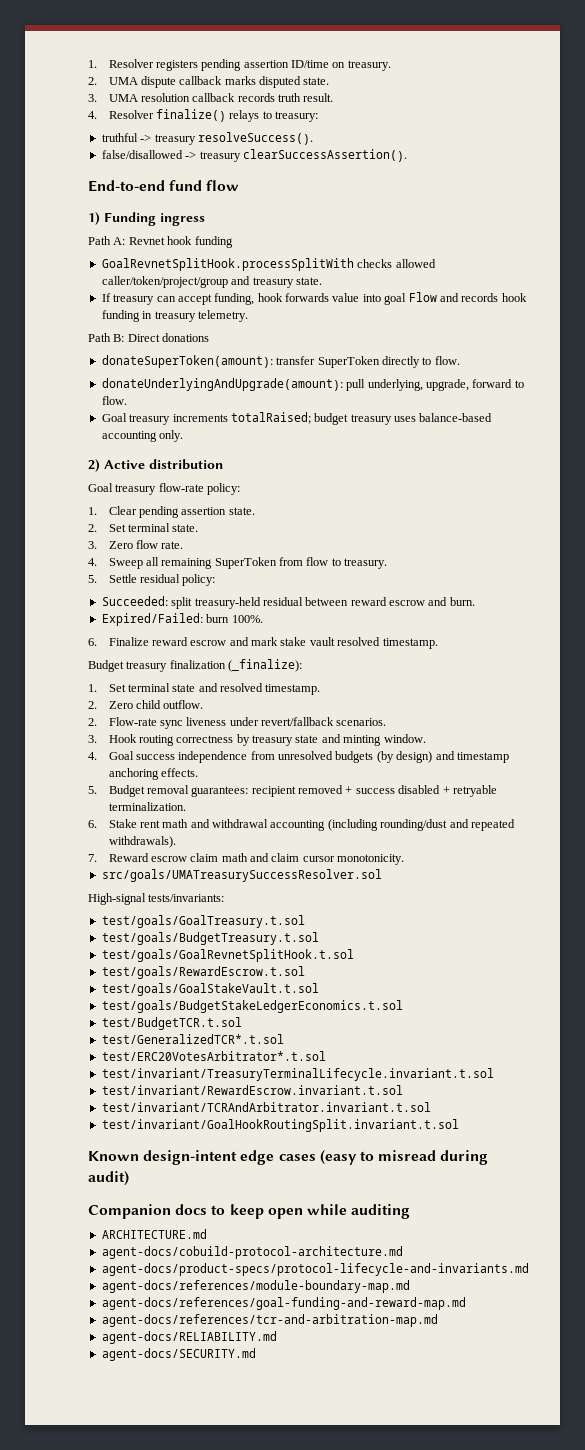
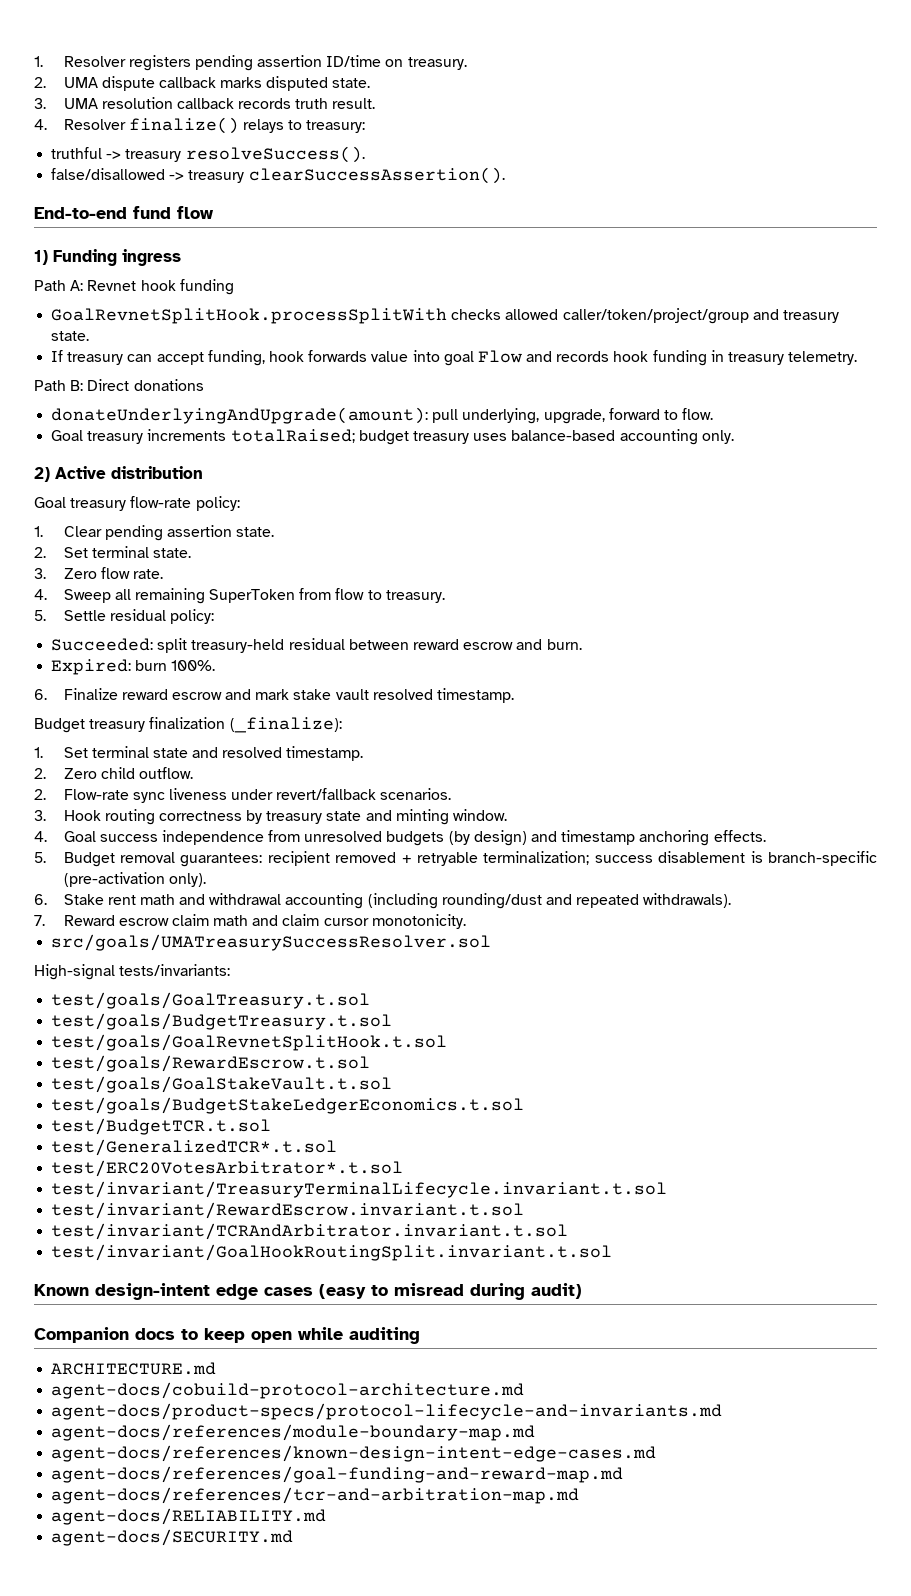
[101,355,460,368] // donateSuperToken(amount): transfer SuperToken directly to flow. -> (204, 385) none
[101,613,203,626] Expired/Failed: -> [51,659,132,675] Expired:
[355,785,497,797] [108,802,186,811] success disabled + retryable terminalization. -> [416,851,877,866] [63,872,206,887] retryable terminalization; success disablement is branch-specific (pre-activation only).
(410, 1286) none -> [51,1445,657,1462] // agent-docs/references/known-design-intent-edge-cases.md

